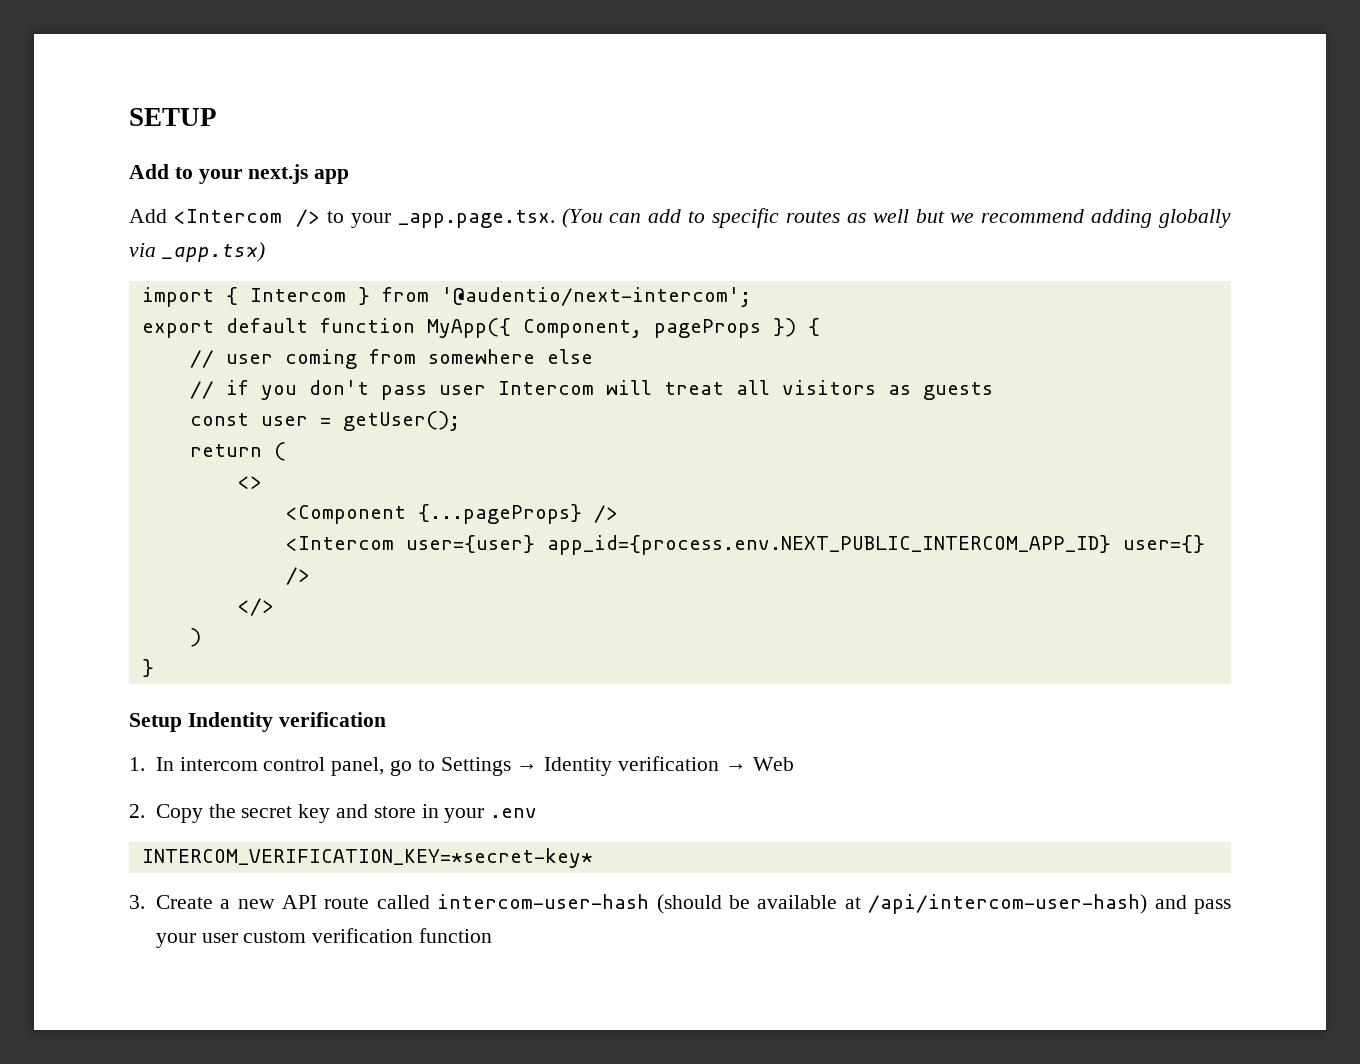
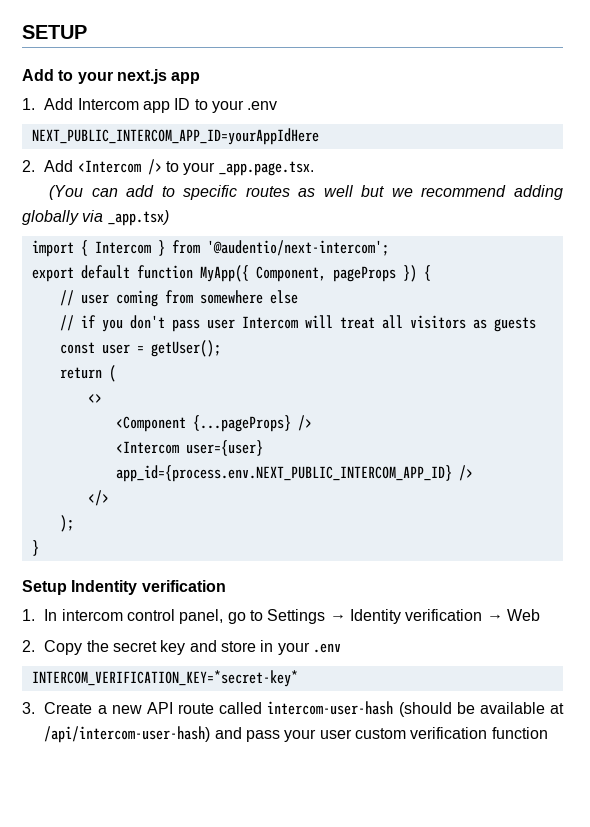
(350, 176) none -> [22,98,278,113] [31,128,319,145] [22,160,35,172] 1. Add Intercom app ID to your .env // NEXT_PUBLIC_INTERCOM_APP_ID=yourAppIdHere // 2.
(555, 219) none -> (314, 168) //
[1122,535,1205,553] user={} -> (452, 473) none
[189,628,201,647] ) -> [59,515,74,532] );

